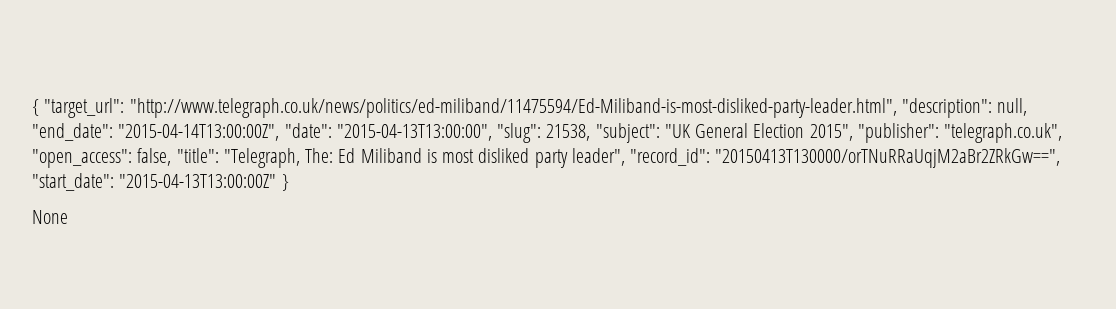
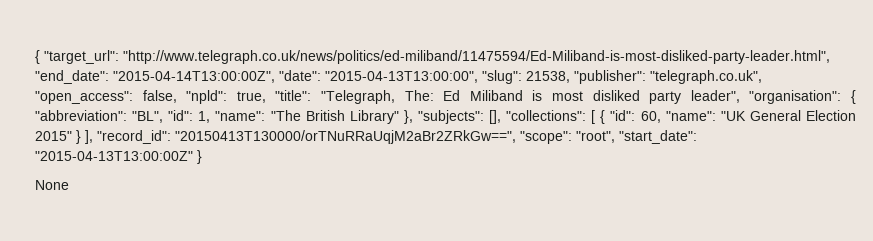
[901,98,1028,118] "description": null, -> (830, 57) none
[595,123,853,143] "subject": "UK General Election 2015", -> (570, 77) none
(172, 157) none -> [186,90,266,104] "npld": true,
[630,148,1061,168] "record_id": "20150413T130000/orTNuRRaUqjM2aBr2ZRkGw==", -> [749,90,857,104] [35,110,856,124] [35,130,615,144] "organisation": { "abbreviation": "BL", "id": 1, "name": "The British Library" }, "subjects": [], "collections": [ { "id": 60, "name": "UK General Election 2015" } ], "record_id": "20150413T130000/orTNuRRaUqjM2aBr2ZRkGw==", "scope": "root",

